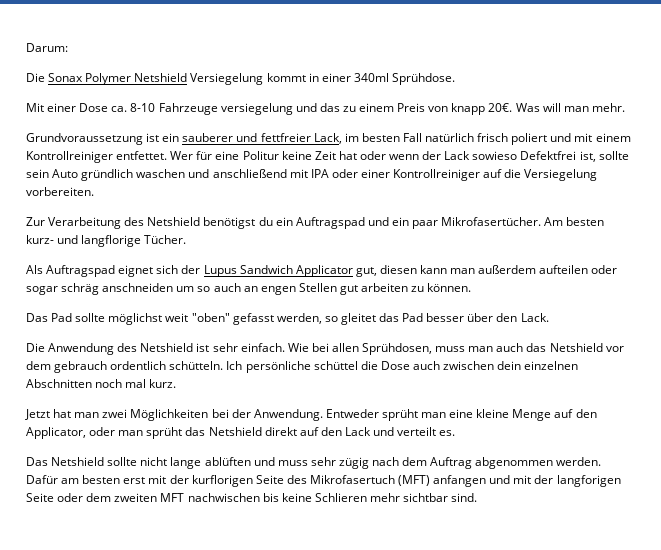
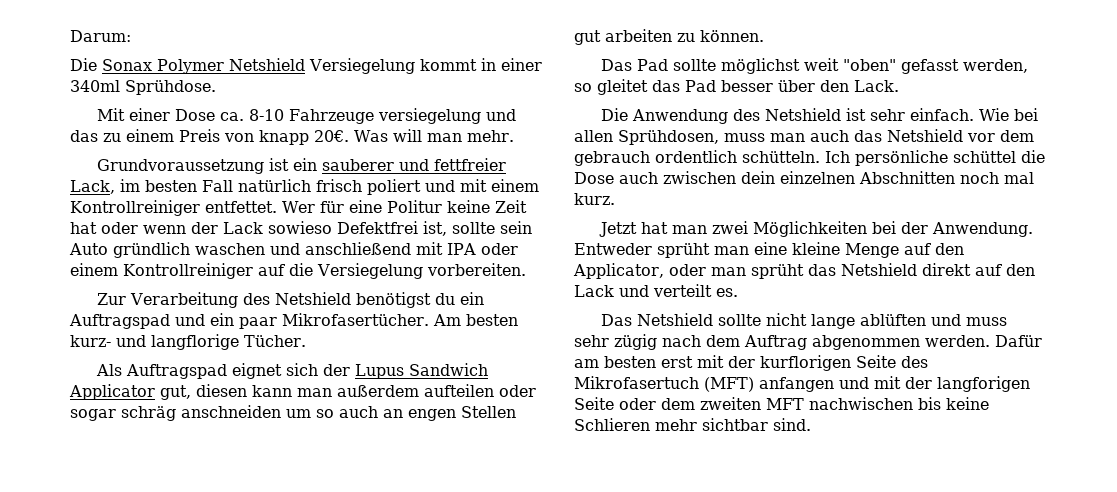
[360,169,390,178] einer -> [70,263,118,276] einem

